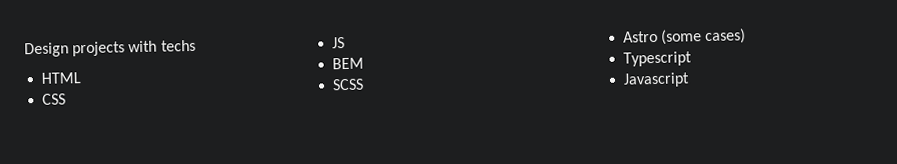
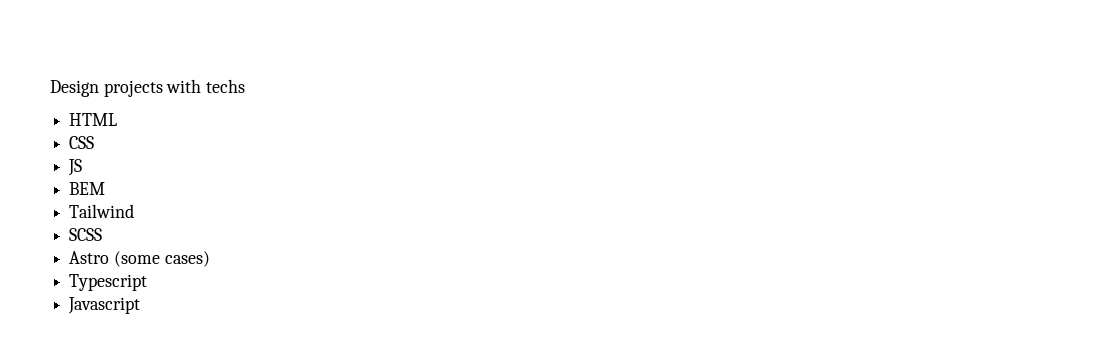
(365, 63) none -> [69,204,135,218] // Tailwind

